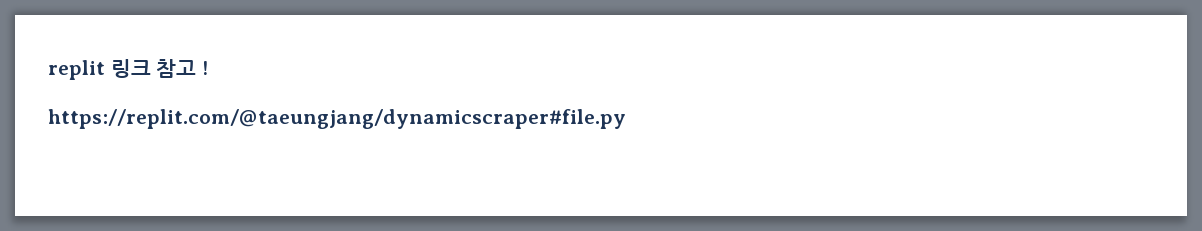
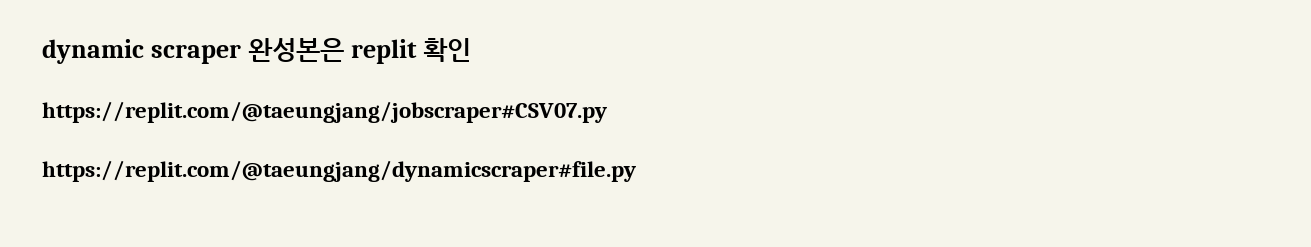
[48,59,209,80] replit 링크 참고 ! -> [42,38,471,64] [42,101,607,123] dynamic scraper 완성본은 replit 확인 // https://replit.com/@taeungjang/jobscraper#CSV07.py

